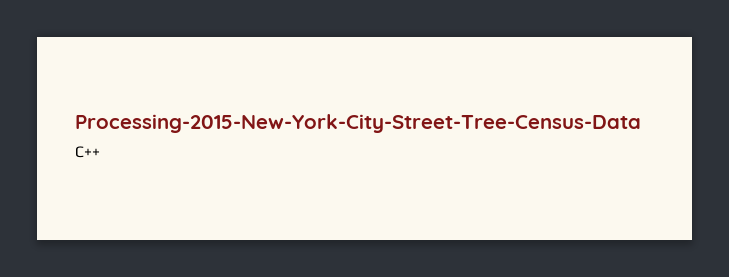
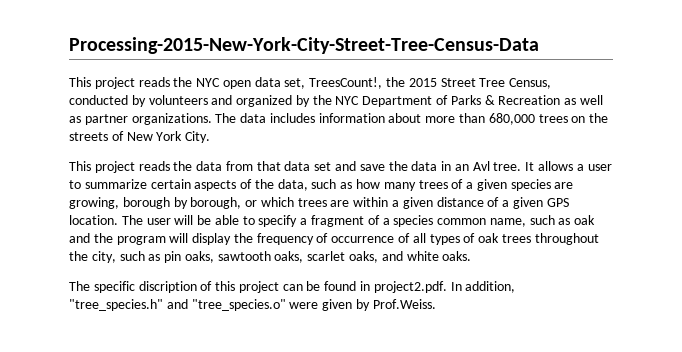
[75,146,100,158] C++ -> [69,77,552,89] [69,95,603,107] [69,113,609,125] [69,131,211,143] [69,161,612,173] [69,179,574,191] [69,197,569,209] [69,215,596,227] [69,233,599,245] [69,251,472,263] [69,281,516,293] [69,299,436,311] This project reads the NYC open data set, TreesCount!, the 2015 Street Tree Census, conducted by volunteers and organized by the NYC Department of Parks & Recreation as well as partner organizations. The data includes information about more than 680,000 trees on the streets of New York City. // This project reads the data from that data set and save the data in an Avl tree. It allows a user to summarize certain aspects of the data, such as how many trees of a given species are growing, borough by borough, or which trees are within a given distance of a given GPS location. The user will be able to specify a fragment of a species common name, such as oak and the program will display the frequency of occurrence of all types of oak trees throughout the city, such as pin oaks, sawtooth oaks, scarlet oaks, and white oaks. // The specific discription of this project can be found in project2.pdf. In addition, "tree_species.h" and "tree_species.o" were given by Prof.Weiss.

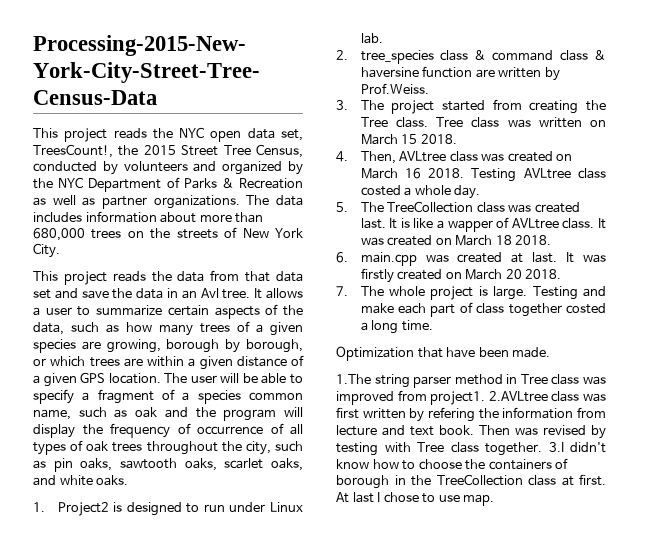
[69,281,516,293] [69,299,436,311] The specific discription of this project can be found in project2.pdf. In addition, "tree_species.h" and "tree_species.o" were given by Prof.Weiss. -> [33,502,303,516] [360,33,383,44] [336,50,606,64] [360,66,560,81] [360,83,429,94] [336,99,606,114] [360,117,606,128] [360,134,457,145] [336,151,573,164] [360,168,606,182] [360,185,481,199] [336,201,580,213] [360,217,606,232] [360,235,552,246] [336,252,606,266] [360,268,562,283] [336,286,606,300] [360,302,606,317] [360,320,433,334] [336,346,551,361] [336,374,606,388] [336,390,606,405] [336,407,606,422] [336,425,606,439] [336,442,606,456] [336,458,569,470] [336,474,606,489] [336,492,495,506] 1. Project2 is designed to run under Linux lab. // 2. tree_species class & command class & haversine function are written by Prof.Weiss. // 3. The project started from creating the Tree class. Tree class was written on March 15 2018. // 4. Then, AVLtree class was created on March 16 2018. Testing AVLtree class costed a whole day. // 5. The TreeCollection class was created last. It is like a wapper of AVLtree class. It was created on March 18 2018. // 6. main.cpp was created at last. It was firstly created on March 20 2018. // 7. The whole project is large. Testing and make each part of class together costed a long time. // Optimization that have been made. // 1.The string parser method in Tree class was improved from project1. 2.AVLtree class was first written by refering the information from lecture and text book. Then was revised by testing with Tree class together. 3.I didn't know how to choose the containers of borough in the TreeCollection class at first. At last I chose to use map.

